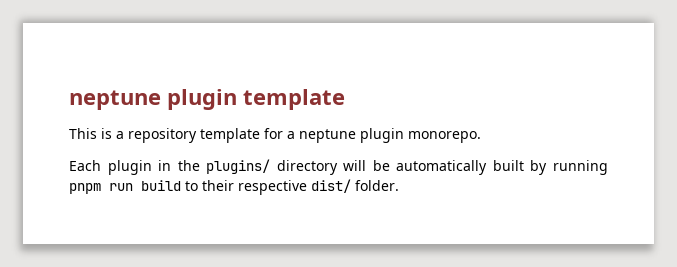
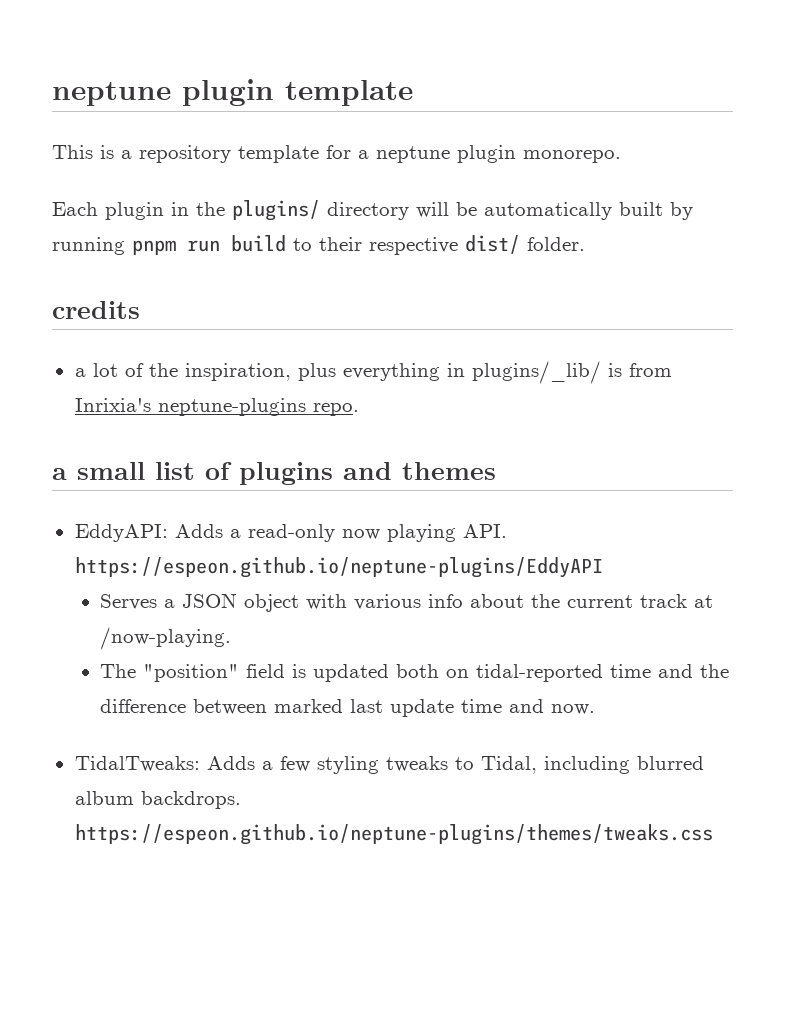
(399, 185) none -> [52,301,140,319] [74,361,672,384] [74,398,359,416] [52,462,496,485] [74,524,507,542] [74,557,603,578] [100,593,714,612] [100,627,232,650] [100,664,730,682] [100,699,596,717] [74,756,704,774] [74,791,241,809] [74,824,713,845] // credits // a lot of the inspiration, plus everything in plugins/_lib/ is from Inrixia's neptune-plugins repo. // a small list of plugins and themes // EddyAPI: Adds a read-only now playing API. https://espeon.github.io/neptune-plugins/EddyAPI // Serves a JSON object with various info about the current track at /now-playing. // The "position" field is updated both on tidal-reported time and the difference between marked last update time and now. // TidalTweaks: Adds a few styling tweaks to Tidal, including blurred album backdrops. https://espeon.github.io/neptune-plugins/themes/tweaks.css

